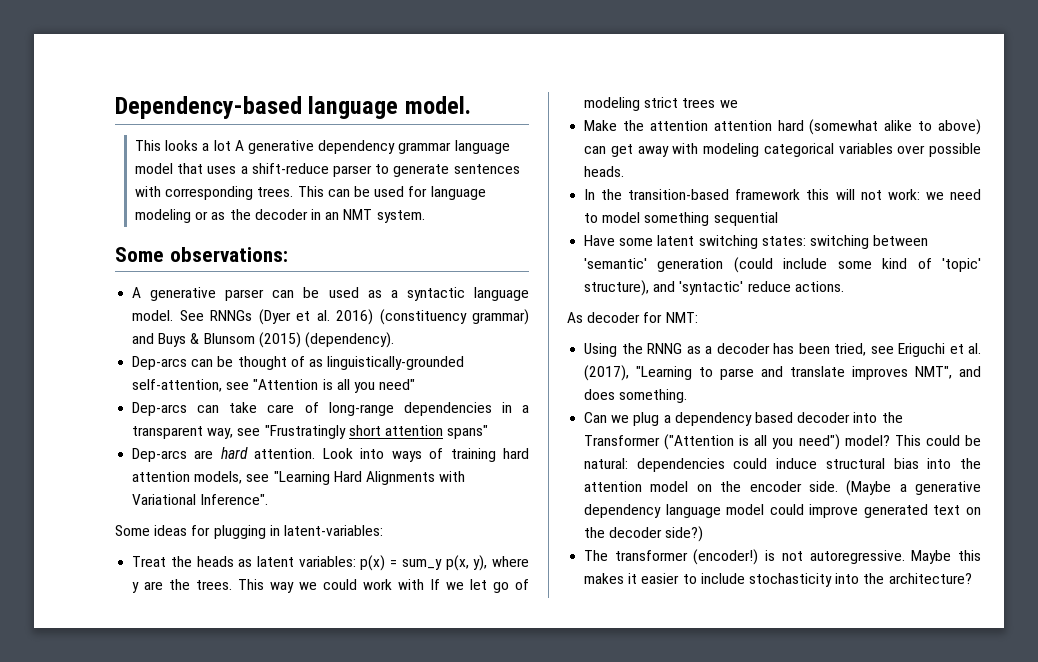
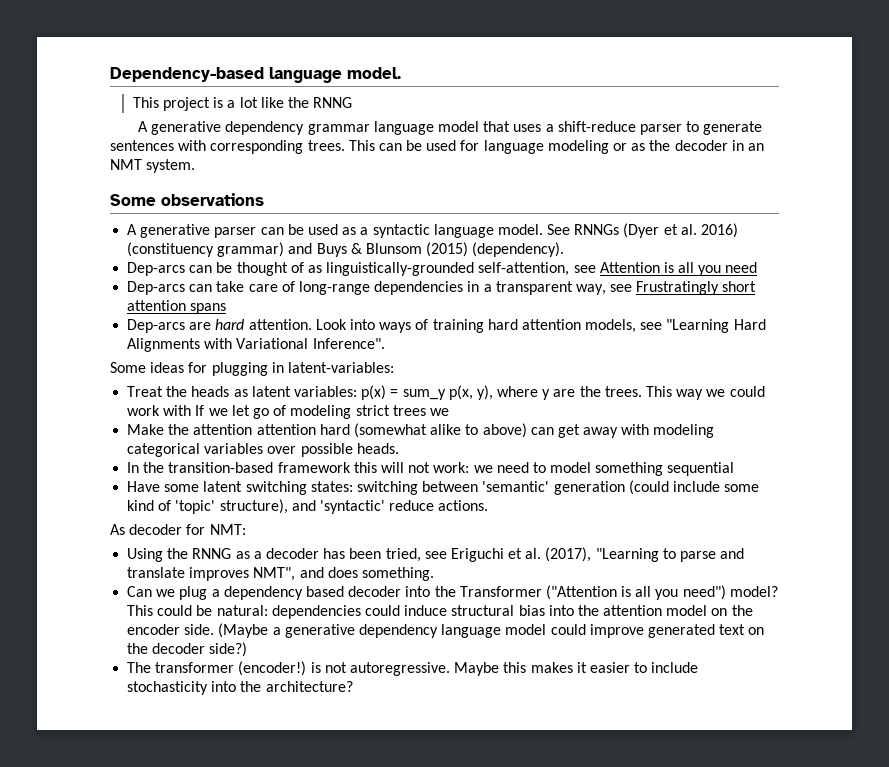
[165,140,231,151] looks a lot -> [162,97,353,111] project is a lot like the RNNG //
[169,247,288,262] observations: -> [161,193,264,206] observations
[253,379,416,393] "Attention is all you need" -> [599,262,758,276] Attention is all you need
[264,425,346,439] "Frustratingly -> [636,281,720,295] Frustratingly
[447,425,489,439] spans" -> [190,303,227,314] spans

